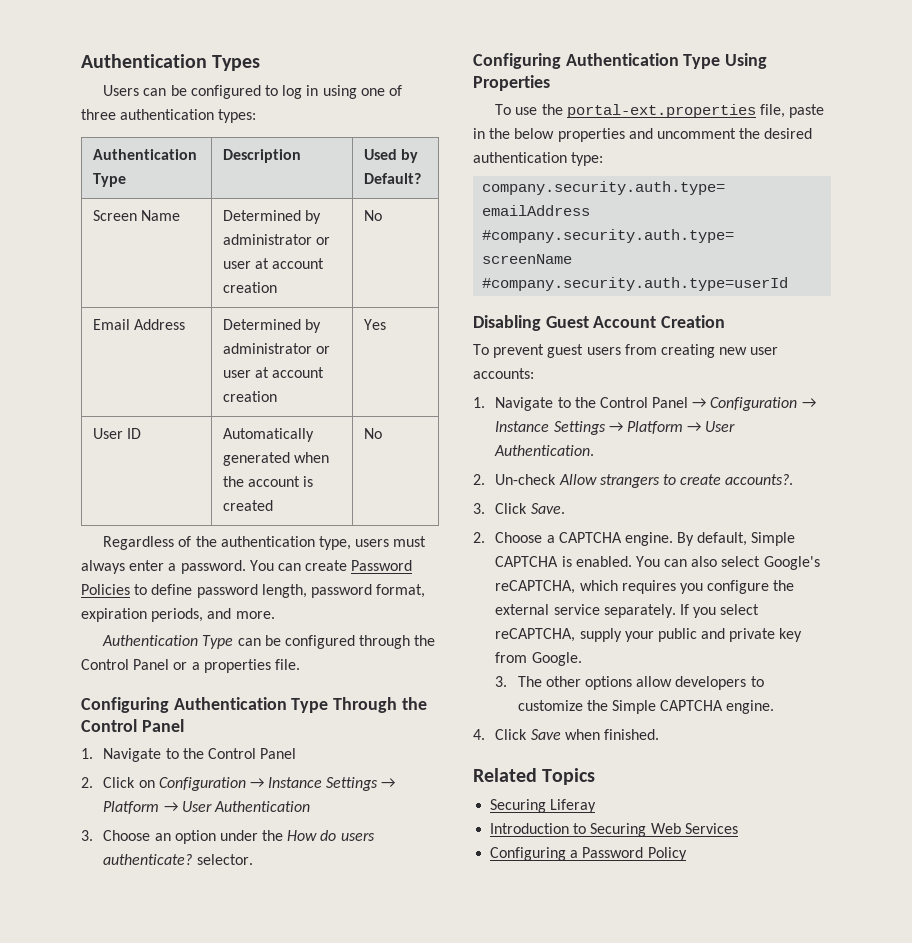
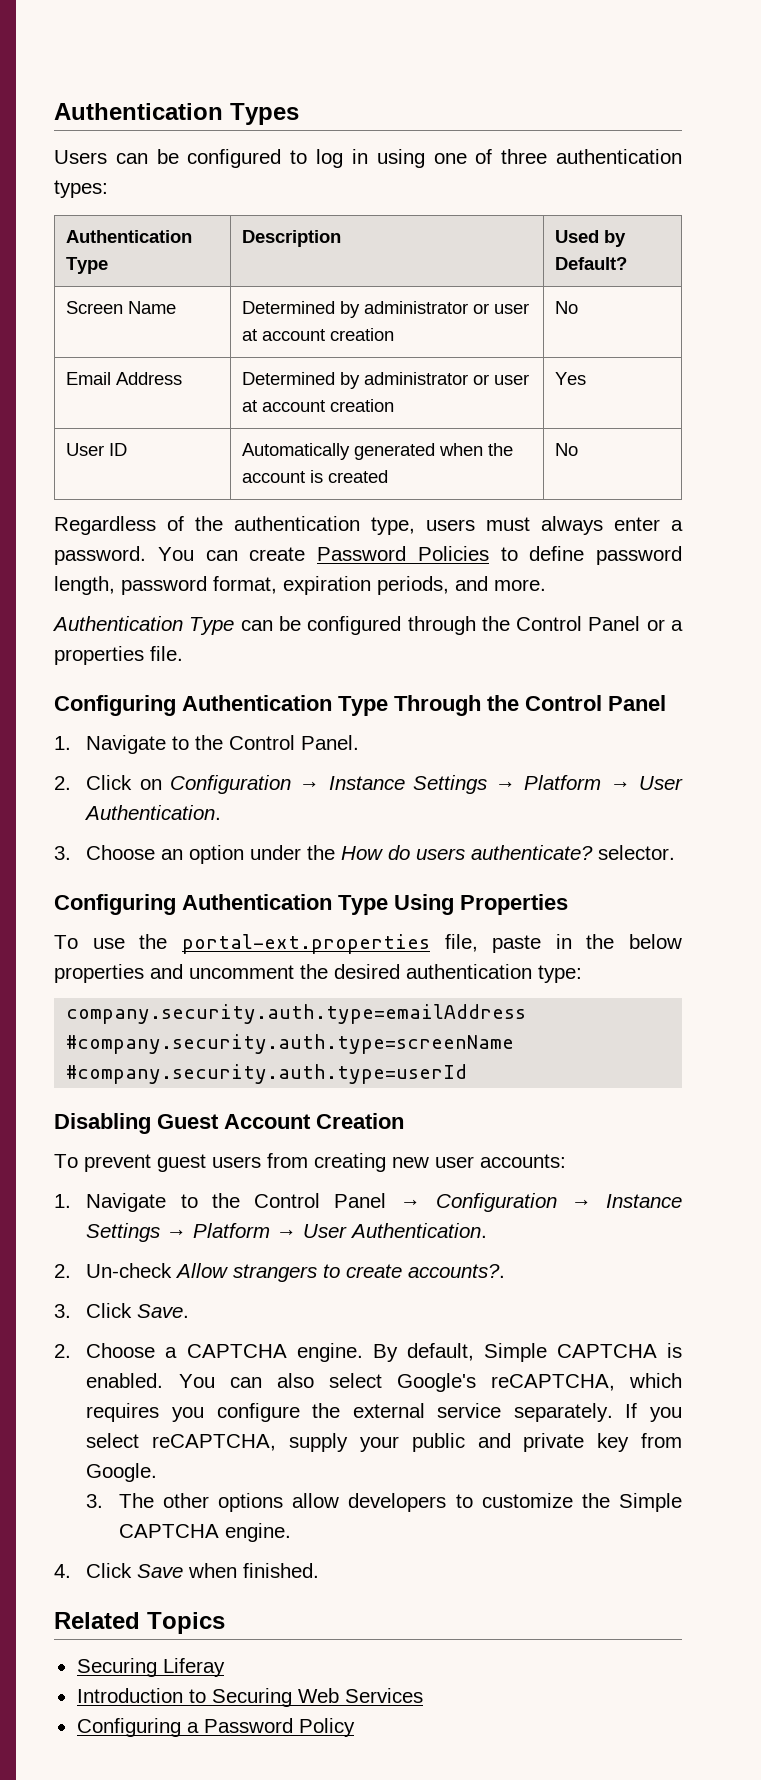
[260,748,297,759] Panel -> [301,735,360,750] Panel.
[213,801,310,812] Authentication -> [84,805,222,820] Authentication.

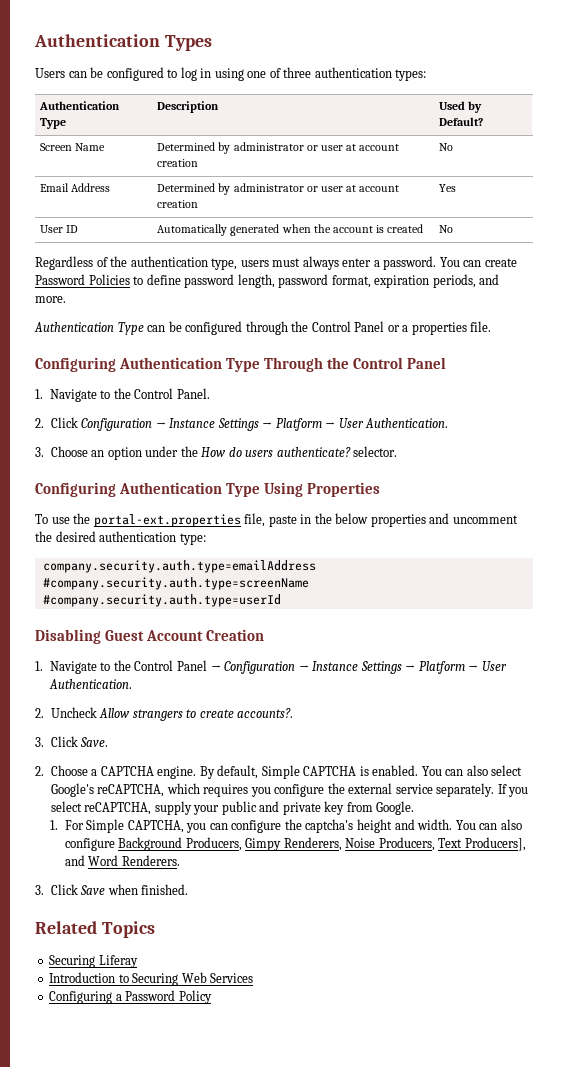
[139,779,162,790] on -> (78, 422) none
[54,1153,566,1172] // To prevent guest users from creating new user accounts: -> (265, 635) none
[86,1263,173,1278] Un-check -> [50,707,97,718] Uncheck
[86,1493,682,1512] [118,1523,291,1542] [54,1564,71,1578] 3. The other options allow developers to customize the Simple CAPTCHA engine. // 4. -> [49,819,522,833] [64,837,526,851] [64,855,180,866] [35,885,44,895] 1. For Simple CAPTCHA, you can configure the captcha's height and width. You can also configure Background Producers, Gimpy Renderers, Noise Producers, Text Producers], and Word Renderers. // 3.

